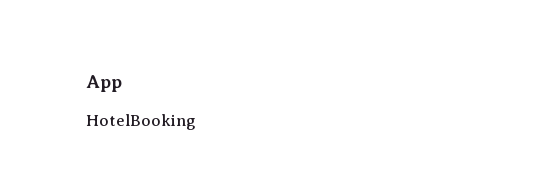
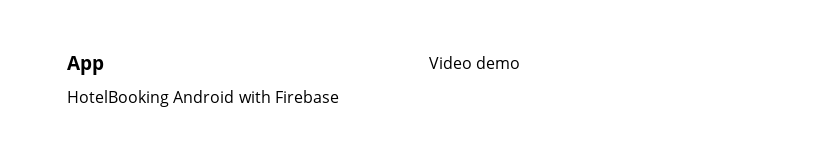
(196, 122) none -> [173,90,339,103] [429,56,521,69] Android with Firebase // Video demo

